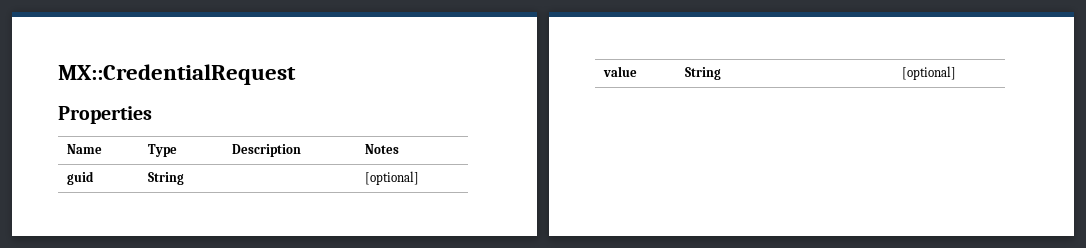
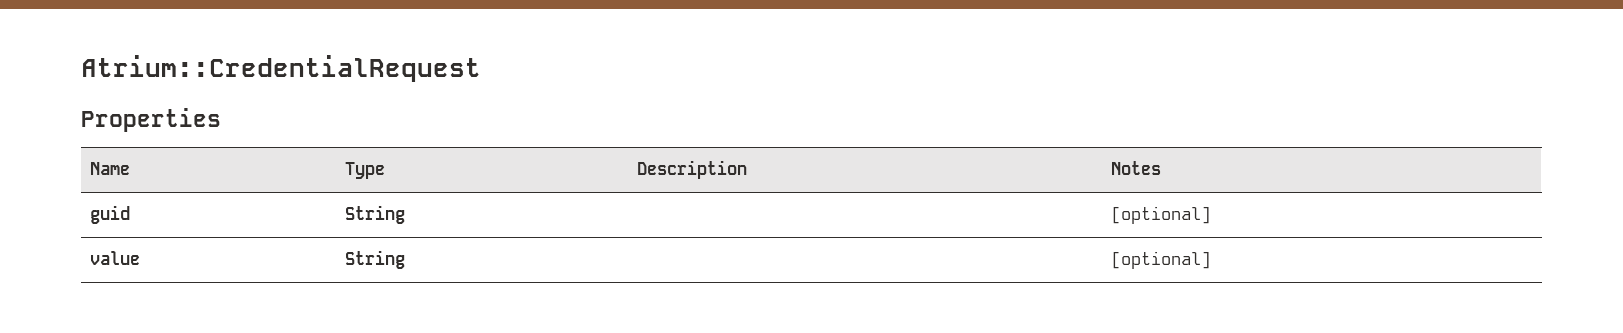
[58,64,296,85] MX::CredentialRequest -> [81,55,481,82] Atrium::CredentialRequest

